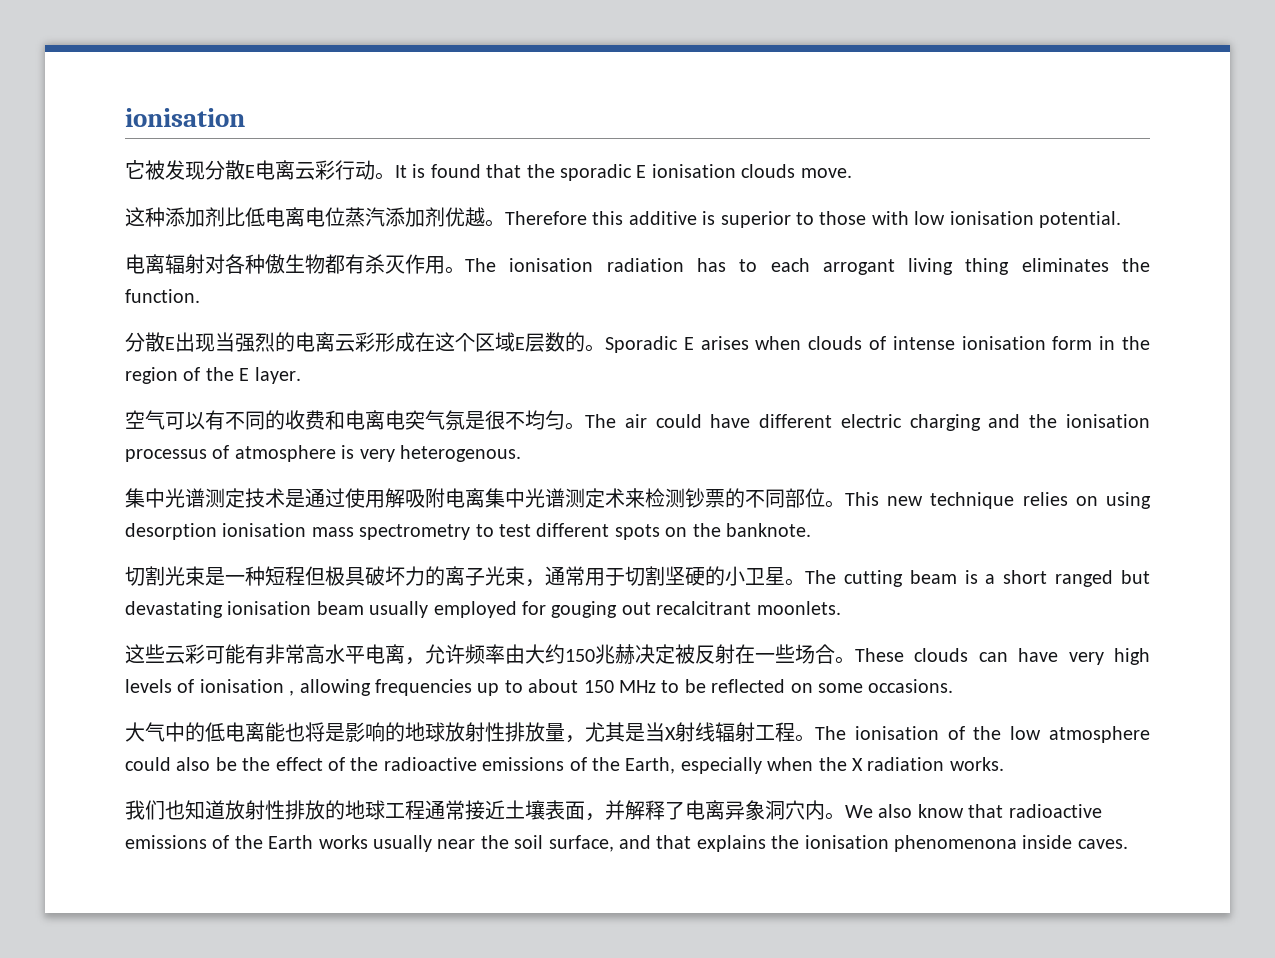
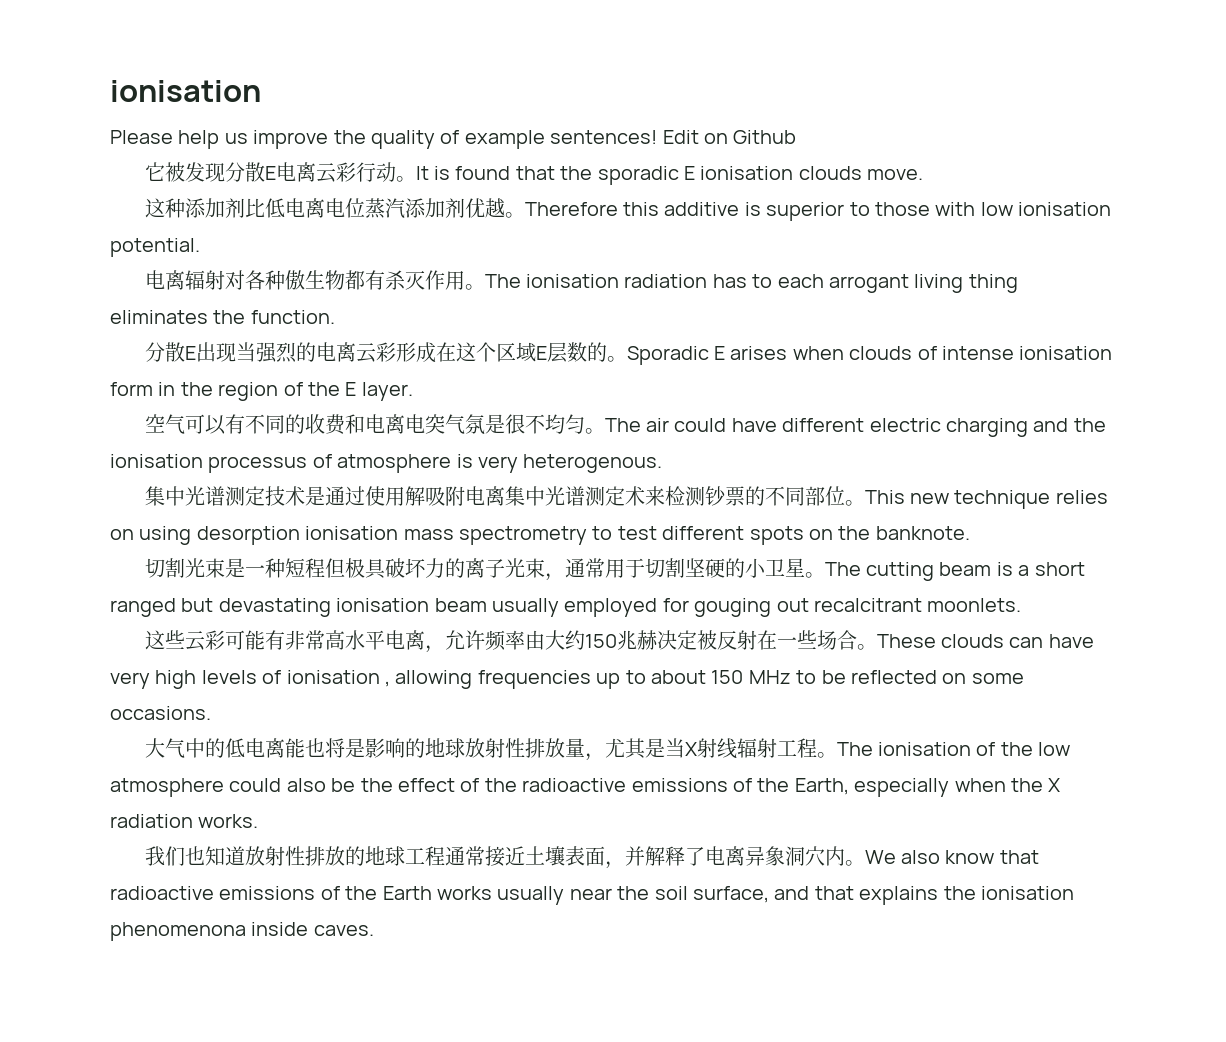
[125,108,245,127] ionisation -> [110,80,261,102] [110,130,797,149] ionisation // Please help us improve the quality of example sentences! Edit on Github

